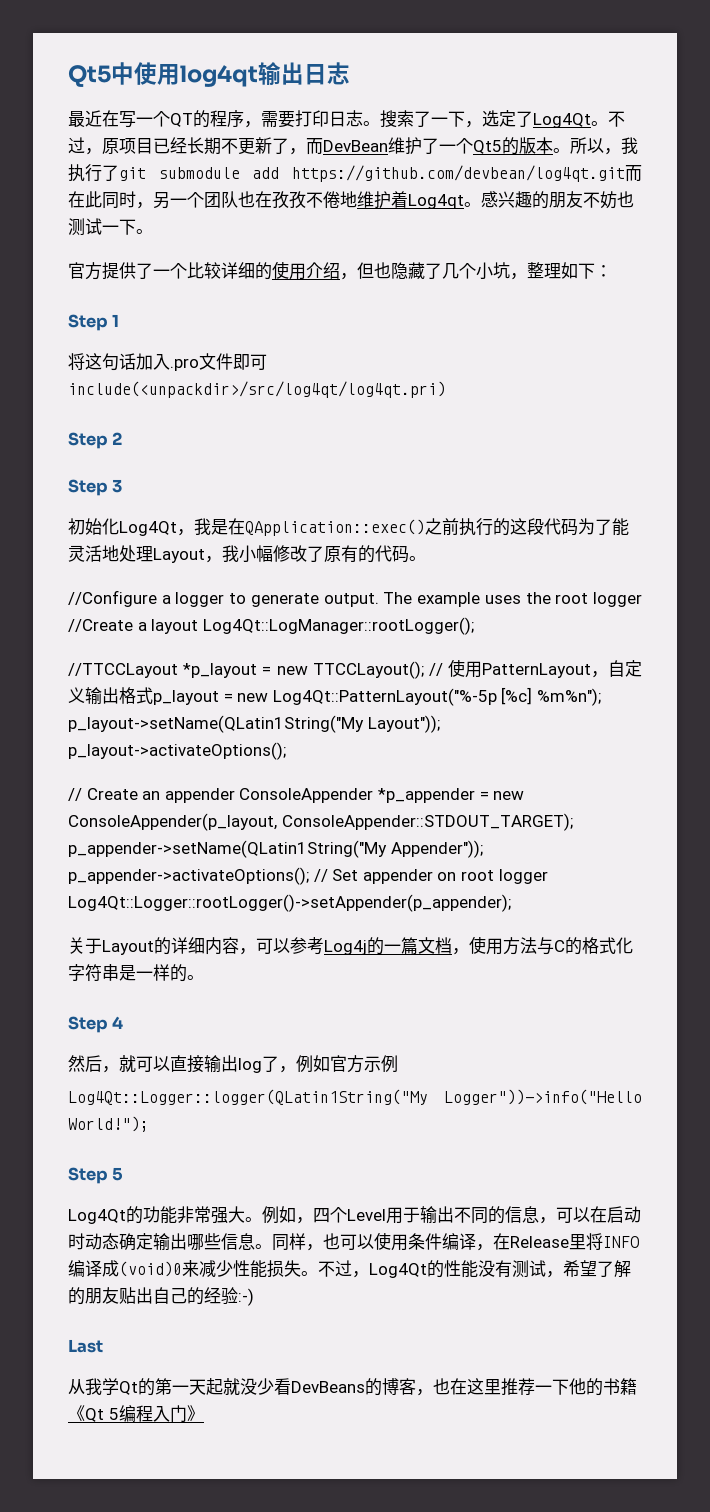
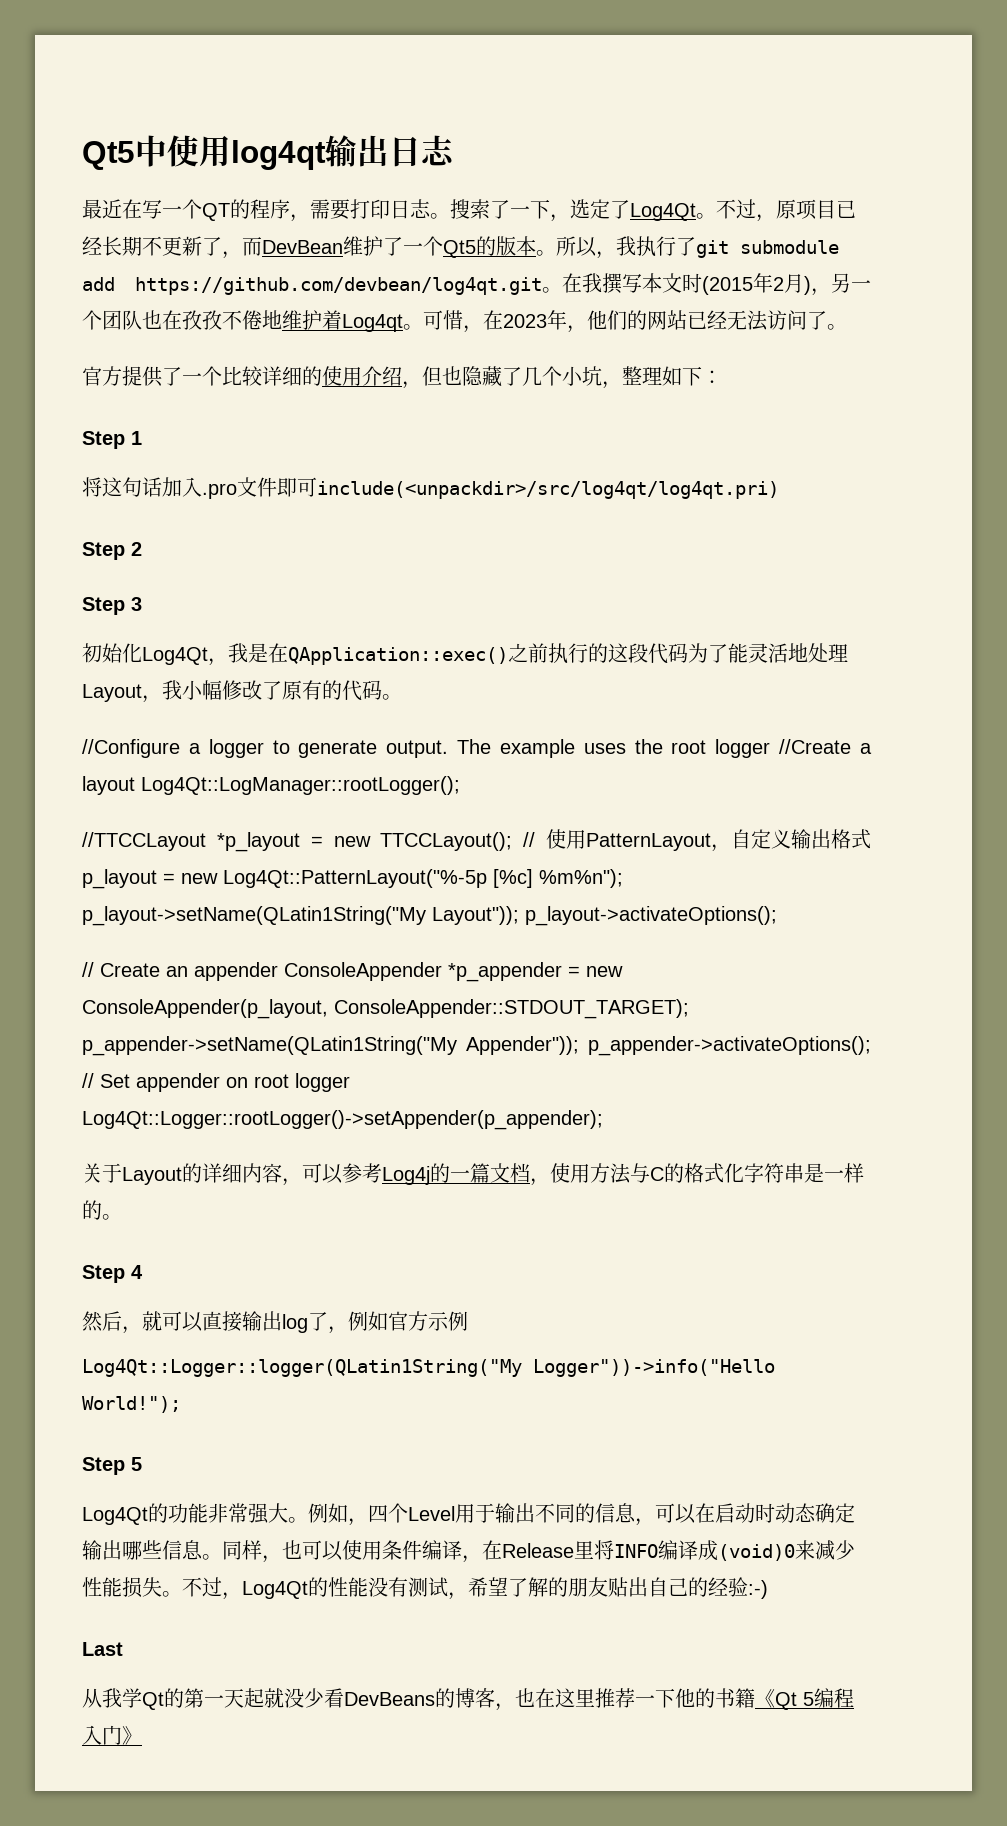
[625,165,642,182] [68,191,136,209] 而在此同时 -> [542,273,811,295] 。在我撰写本文时(2015年2月)
[481,191,634,209] [68,218,136,236] 感兴趣的朋友不妨也测试一下 -> [423,310,827,333] 可惜，在2023年，他们的网站已经无法访问了

